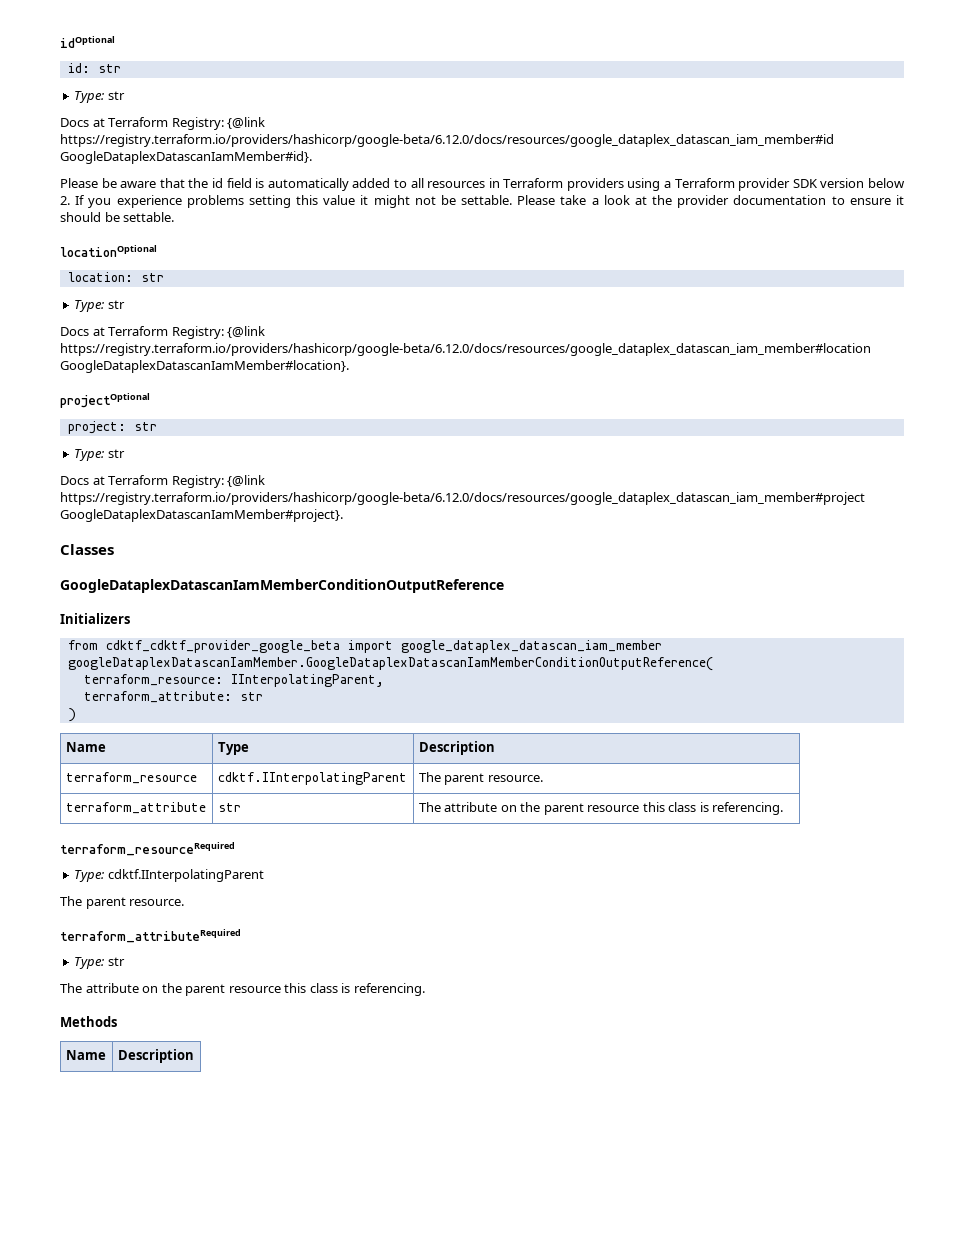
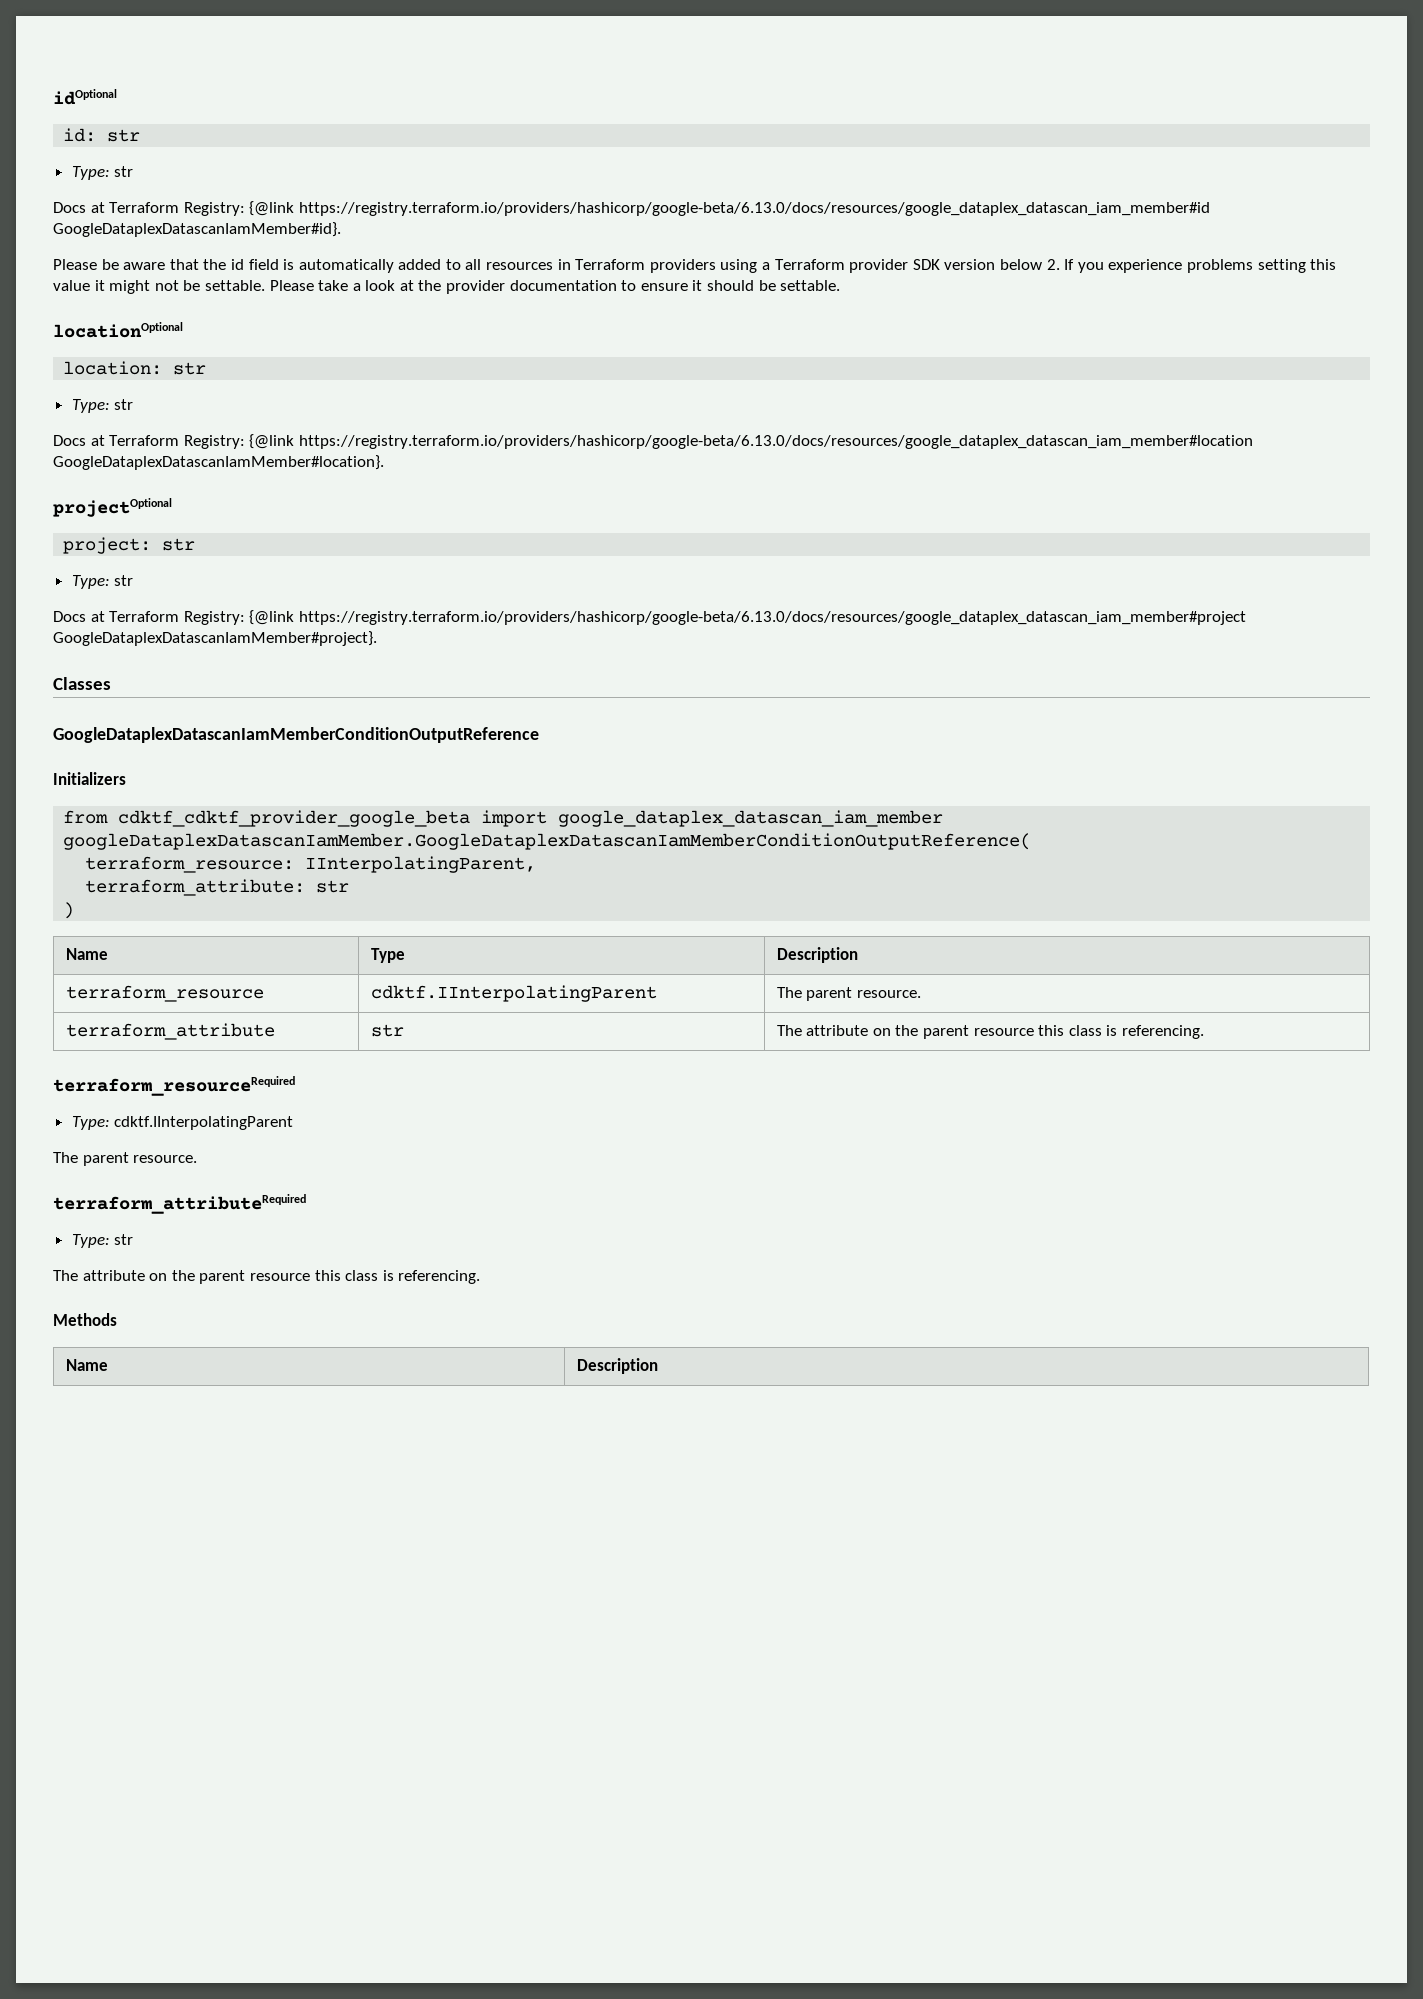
[60,134,834,147] https://registry.terraform.io/providers/hashicorp/google-beta/6.12.0/docs/resources/google_dataplex_datascan_iam_member#id -> [298,202,1210,216] https://registry.terraform.io/providers/hashicorp/google-beta/6.13.0/docs/resources/google_dataplex_datascan_iam_member#id
[60,343,871,356] https://registry.terraform.io/providers/hashicorp/google-beta/6.12.0/docs/resources/google_dataplex_datascan_iam_member#location -> [298,435,1253,449] https://registry.terraform.io/providers/hashicorp/google-beta/6.13.0/docs/resources/google_dataplex_datascan_iam_member#location
[60,492,865,505] https://registry.terraform.io/providers/hashicorp/google-beta/6.12.0/docs/resources/google_dataplex_datascan_iam_member#project -> [298,611,1246,625] https://registry.terraform.io/providers/hashicorp/google-beta/6.13.0/docs/resources/google_dataplex_datascan_iam_member#project

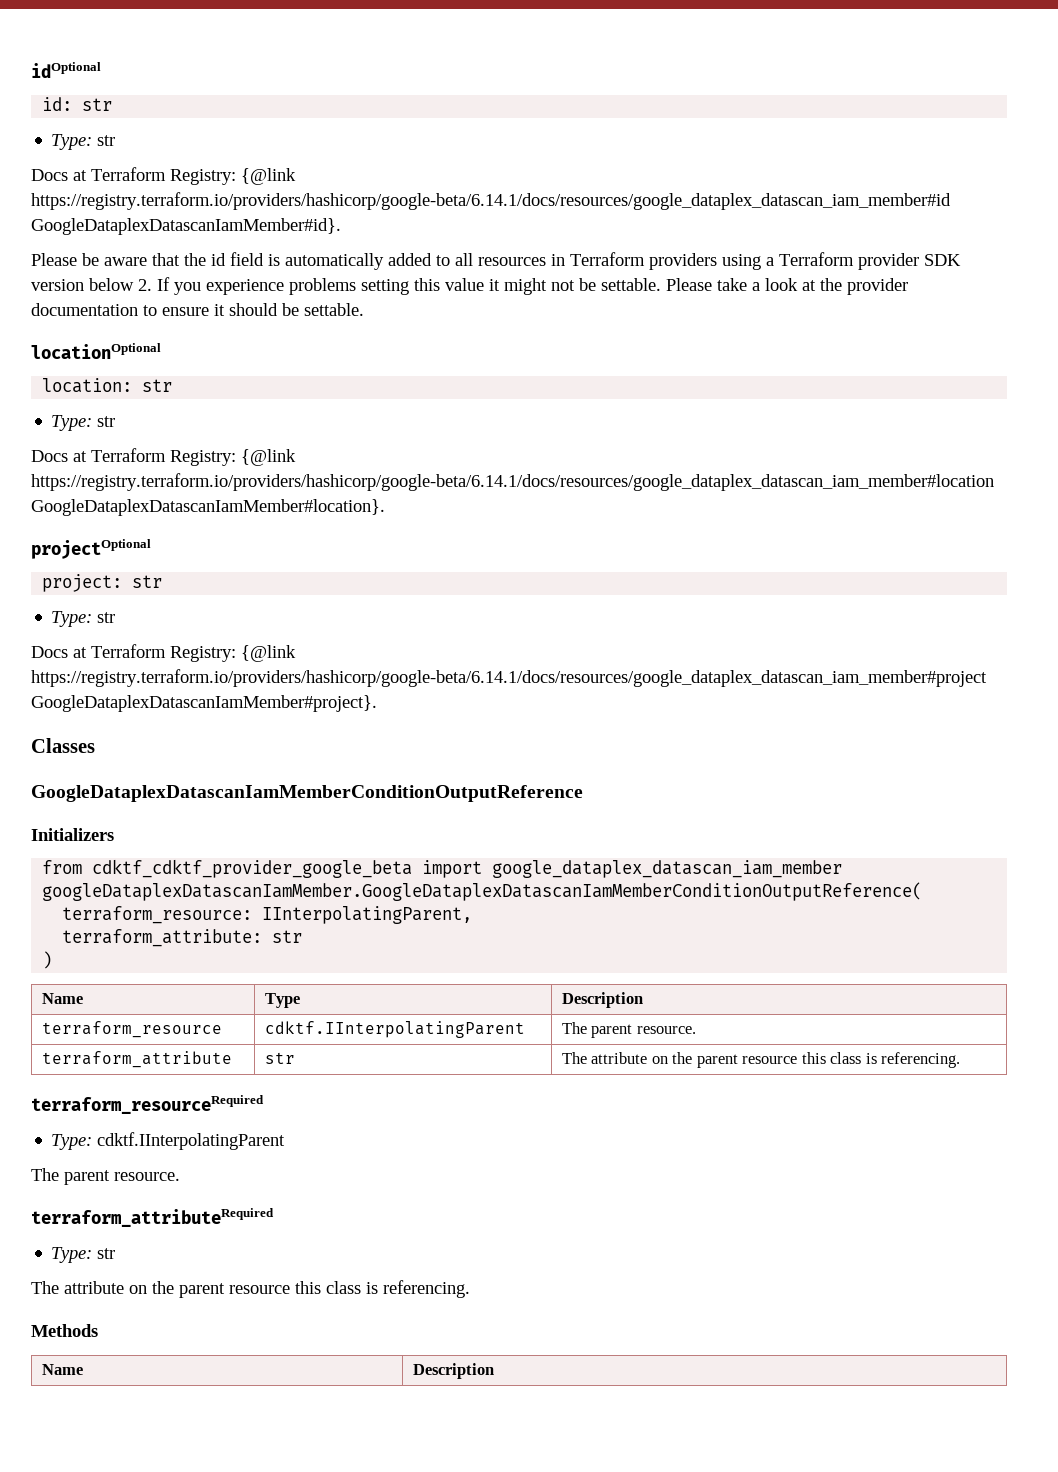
[298,202,1210,216] https://registry.terraform.io/providers/hashicorp/google-beta/6.13.0/docs/resources/google_dataplex_datascan_iam_member#id -> [31,192,951,210] https://registry.terraform.io/providers/hashicorp/google-beta/6.14.1/docs/resources/google_dataplex_datascan_iam_member#id
[298,435,1253,449] https://registry.terraform.io/providers/hashicorp/google-beta/6.13.0/docs/resources/google_dataplex_datascan_iam_member#location -> [31,473,994,491] https://registry.terraform.io/providers/hashicorp/google-beta/6.14.1/docs/resources/google_dataplex_datascan_iam_member#location
[298,611,1246,625] https://registry.terraform.io/providers/hashicorp/google-beta/6.13.0/docs/resources/google_dataplex_datascan_iam_member#project -> [31,669,987,687] https://registry.terraform.io/providers/hashicorp/google-beta/6.14.1/docs/resources/google_dataplex_datascan_iam_member#project

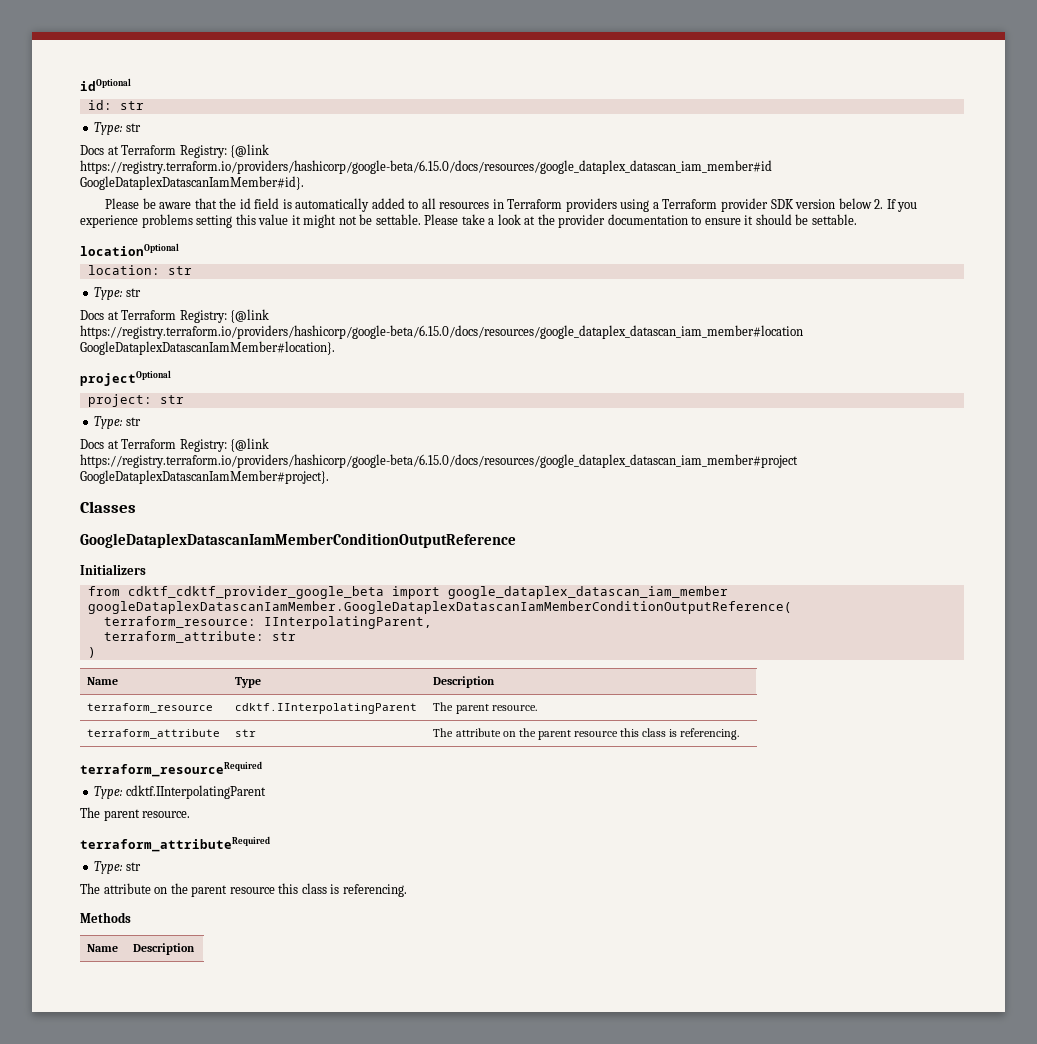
[31,192,951,210] https://registry.terraform.io/providers/hashicorp/google-beta/6.14.1/docs/resources/google_dataplex_datascan_iam_member#id -> [80,160,772,174] https://registry.terraform.io/providers/hashicorp/google-beta/6.15.0/docs/resources/google_dataplex_datascan_iam_member#id
[31,473,994,491] https://registry.terraform.io/providers/hashicorp/google-beta/6.14.1/docs/resources/google_dataplex_datascan_iam_member#location -> [80,325,803,339] https://registry.terraform.io/providers/hashicorp/google-beta/6.15.0/docs/resources/google_dataplex_datascan_iam_member#location
[31,669,987,687] https://registry.terraform.io/providers/hashicorp/google-beta/6.14.1/docs/resources/google_dataplex_datascan_iam_member#project -> [80,454,798,468] https://registry.terraform.io/providers/hashicorp/google-beta/6.15.0/docs/resources/google_dataplex_datascan_iam_member#project

